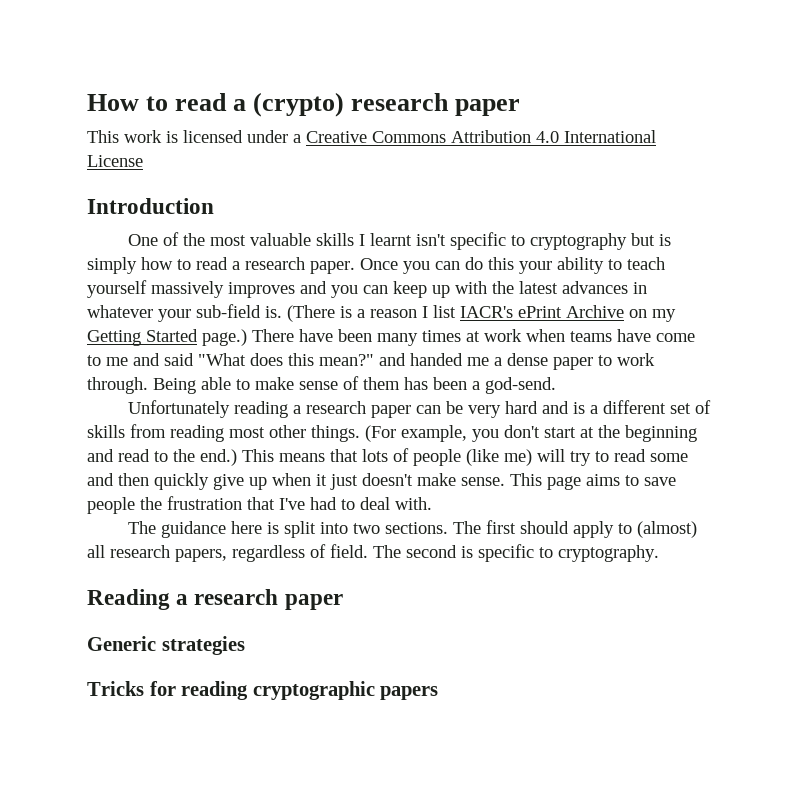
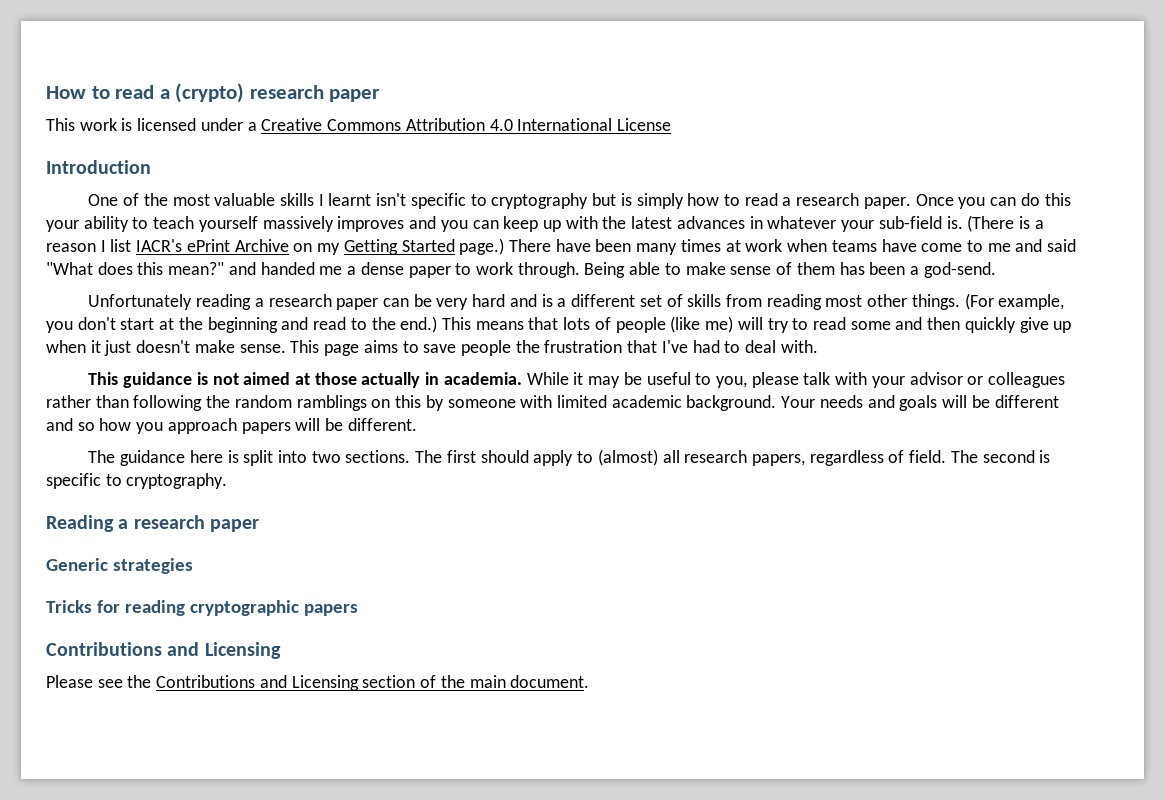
(432, 503) none -> [88,372,1066,388] [46,395,1059,411] [46,418,417,434] // This guidance is not aimed at those actually in academia. While it may be useful to you, please talk with your advisor or colleagues rather than following the random ramblings on this by someone with limited academic background. Your needs and goals will be different and so how you approach papers will be different.
(439, 693) none -> [46,642,281,659] [46,675,590,691] // Contributions and Licensing // Please see the Contributions and Licensing section of the main document.

